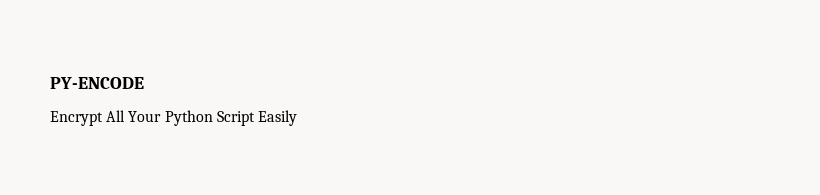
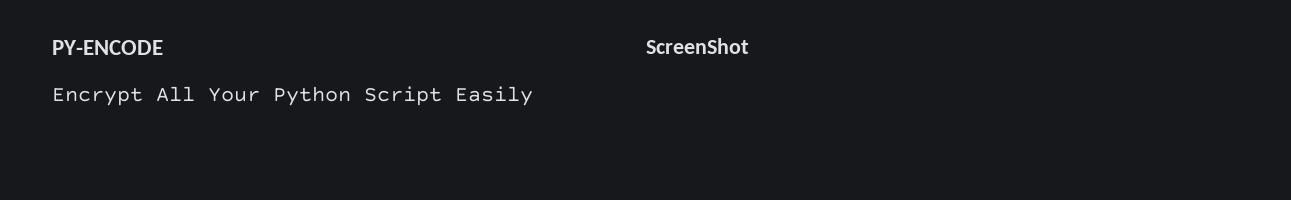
(297, 118) none -> [646,38,749,54] // ScreenShot

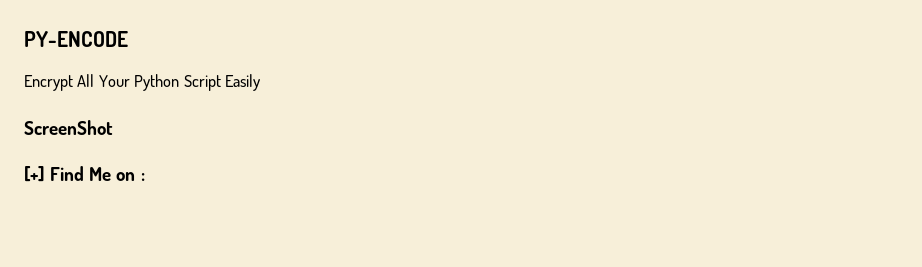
(749, 46) none -> [24,166,145,182] // [+] Find Me on :

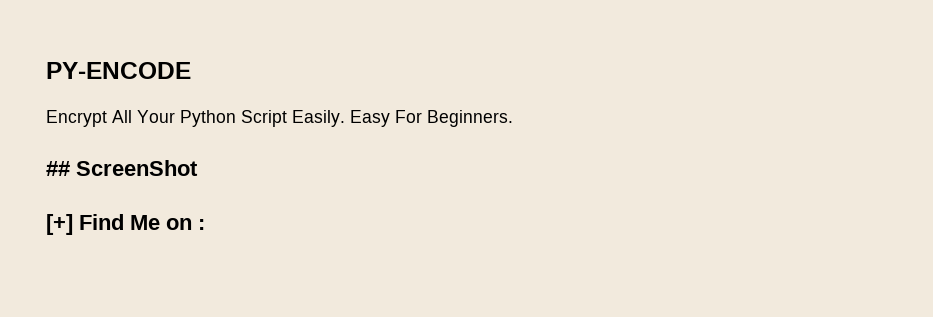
[225,74,261,91] Easily // -> [292,110,513,127] [46,161,70,176] Easily. Easy For Beginners. // ##

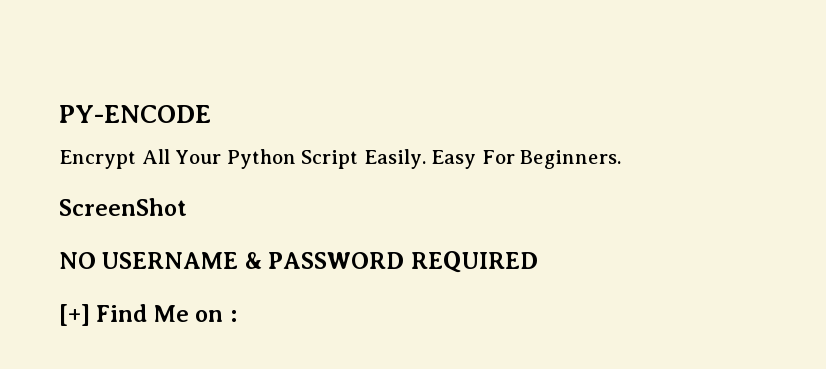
[46,161,70,176] ## -> (622, 159) none
(198, 168) none -> [59,251,538,273] // NO USERNAME & PASSWORD REQUIRED

